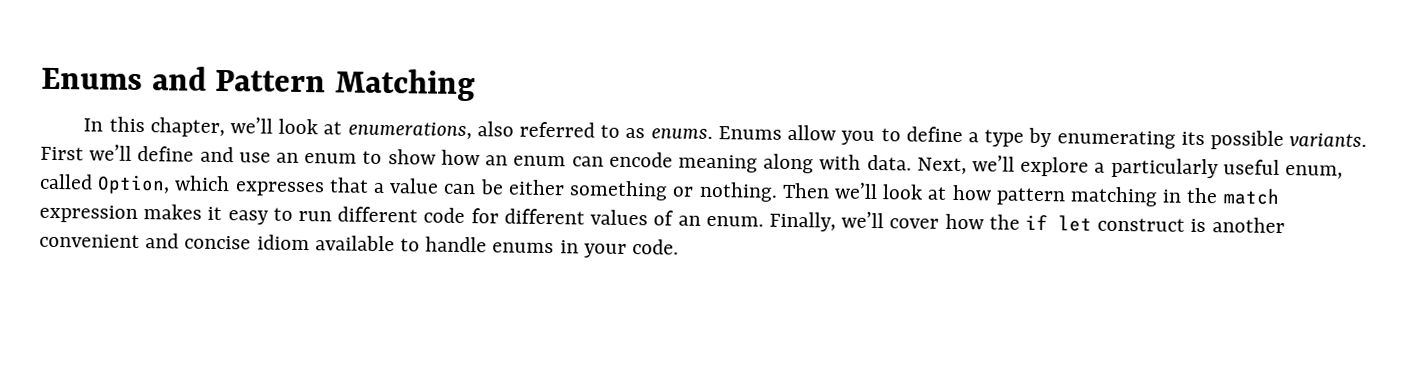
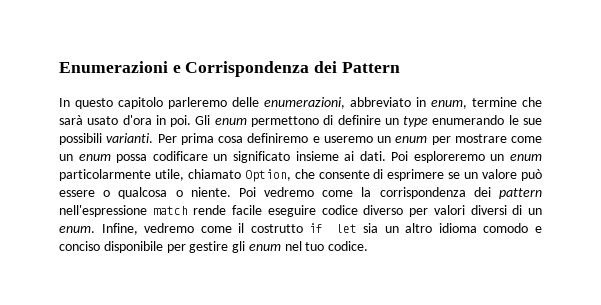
[41,66,207,91] Enums and -> [59,61,338,77] Enumerazioni e Corrispondenza dei
[335,68,477,102] Matching -> (400, 67) none
[108,116,1368,151] [40,144,1344,179] [39,173,1280,207] [39,204,1285,234] [39,233,680,258] this chapter, we’ll look at enumerations, also referred to as enums. Enums allow you to define a type by enumerating its possible variants. First we’ll define and use an enum to show how an enum can encode meaning along with data. Next, we’ll explore a particularly useful enum, called Option, which expresses that a value can be either something or nothing. Then we’ll look at how pattern matching in the match expression makes it easy to run different code for different values of an enum. Finally, we’ll cover how the if let construct is another convenient and concise idiom available to handle enums in your code. -> [75,97,542,109] [59,115,542,127] [59,133,542,145] [59,151,542,163] [59,169,542,182] [59,187,542,199] [59,205,543,217] [59,223,542,235] [59,241,369,253] questo capitolo parleremo delle enumerazioni, abbreviato in enum, termine che sarà usato d'ora in poi. Gli enum permettono di definire un type enumerando le sue possibili varianti. Per prima cosa definiremo e useremo un enum per mostrare come un enum possa codificare un significato insieme ai dati. Poi esploreremo un enum particolarmente utile, chiamato Option, che consente di esprimere se un valore può essere o qualcosa o niente. Poi vedremo come la corrispondenza dei pattern nell'espressione match rende facile eseguire codice diverso per valori diversi di un enum. Infine, vedremo come il costrutto if let sia un altro idioma comodo e conciso disponibile per gestire gli enum nel tuo codice.

